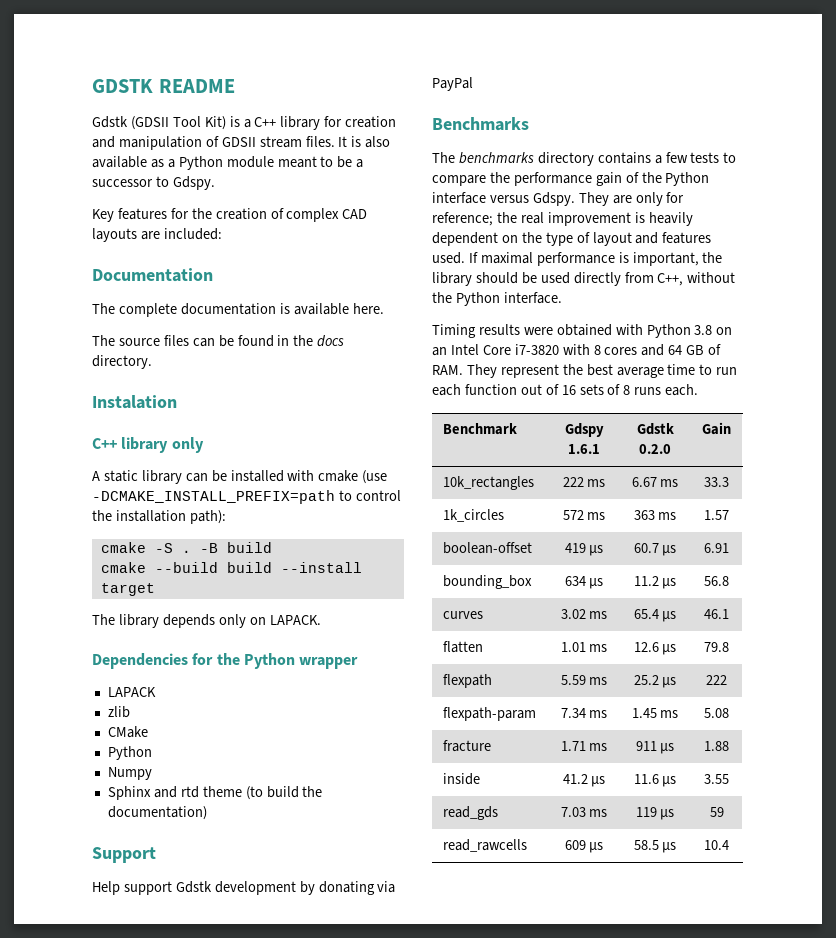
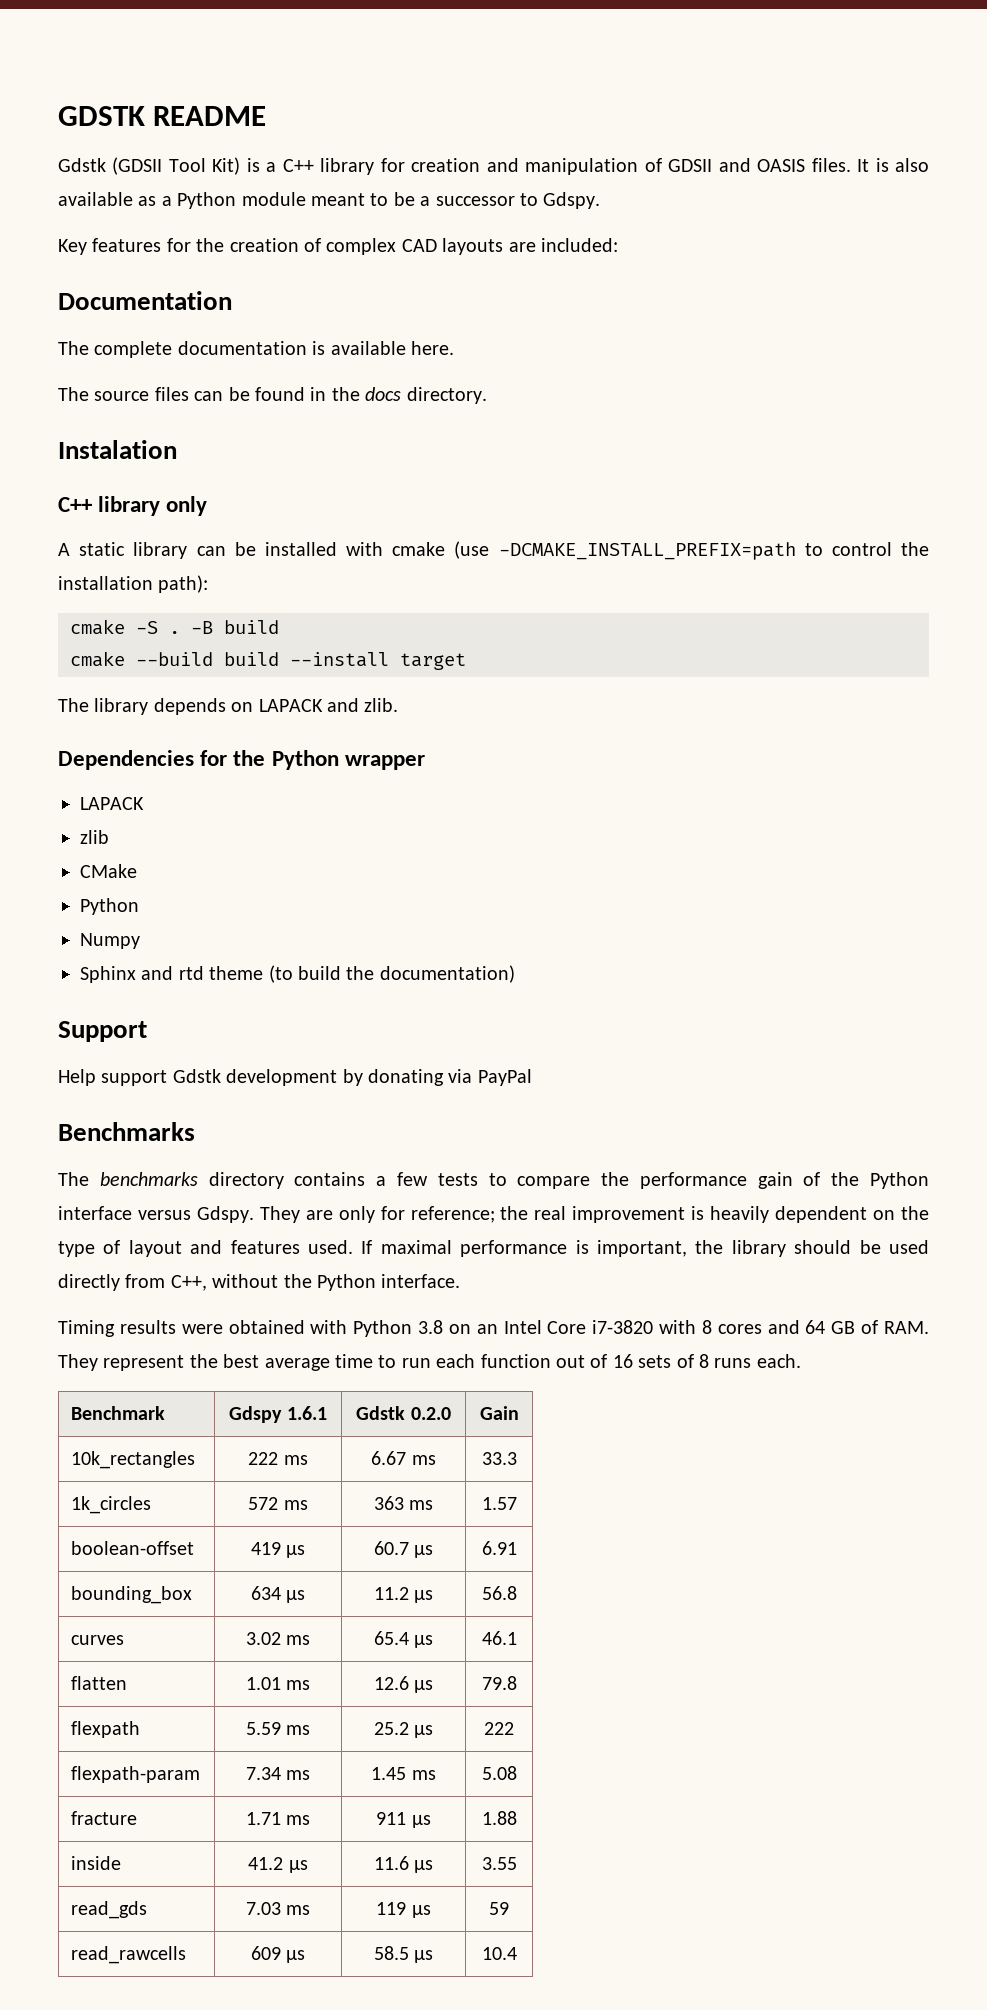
[259,136,302,148] stream -> [718,158,806,172] and OASIS
[218,614,321,628] only on LAPACK. -> [231,698,399,712] on LAPACK and zlib.

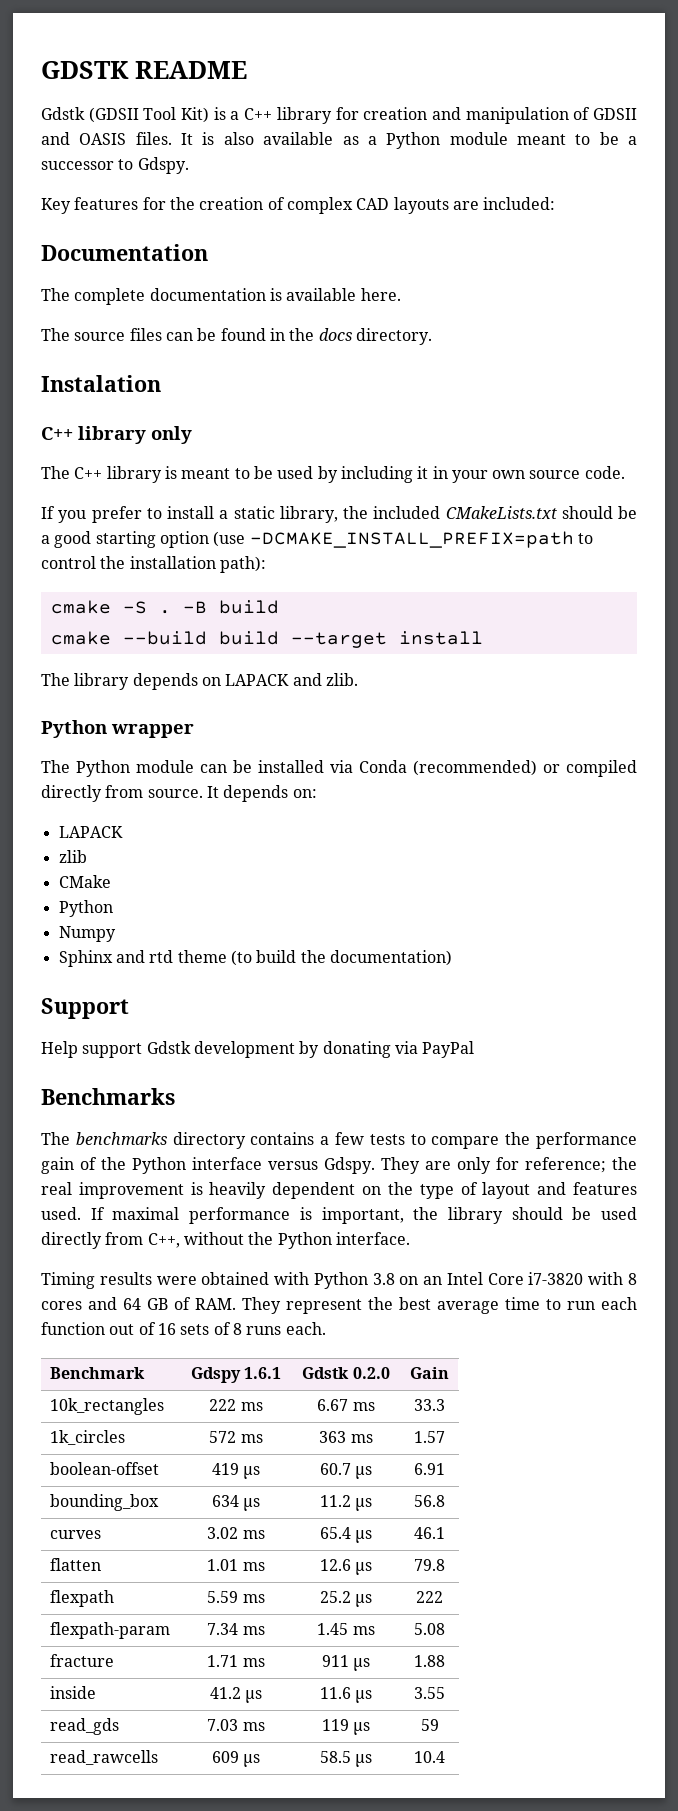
[58,542,446,559] A static library can be installed with cmake -> [41,466,625,483] [41,506,637,523] [41,531,209,548] The C++ library is meant to be used by including it in your own source code. // If you prefer to install a static library, the included CMakeLists.txt should be a good starting option
[290,652,466,670] --install target -> [290,631,483,648] --target install
[58,750,266,770] Dependencies for the -> (358, 679) none
(425, 762) none -> [41,760,637,777] [41,785,317,802] // The Python module can be installed via Conda (recommended) or compiled directly from source. It depends on:

